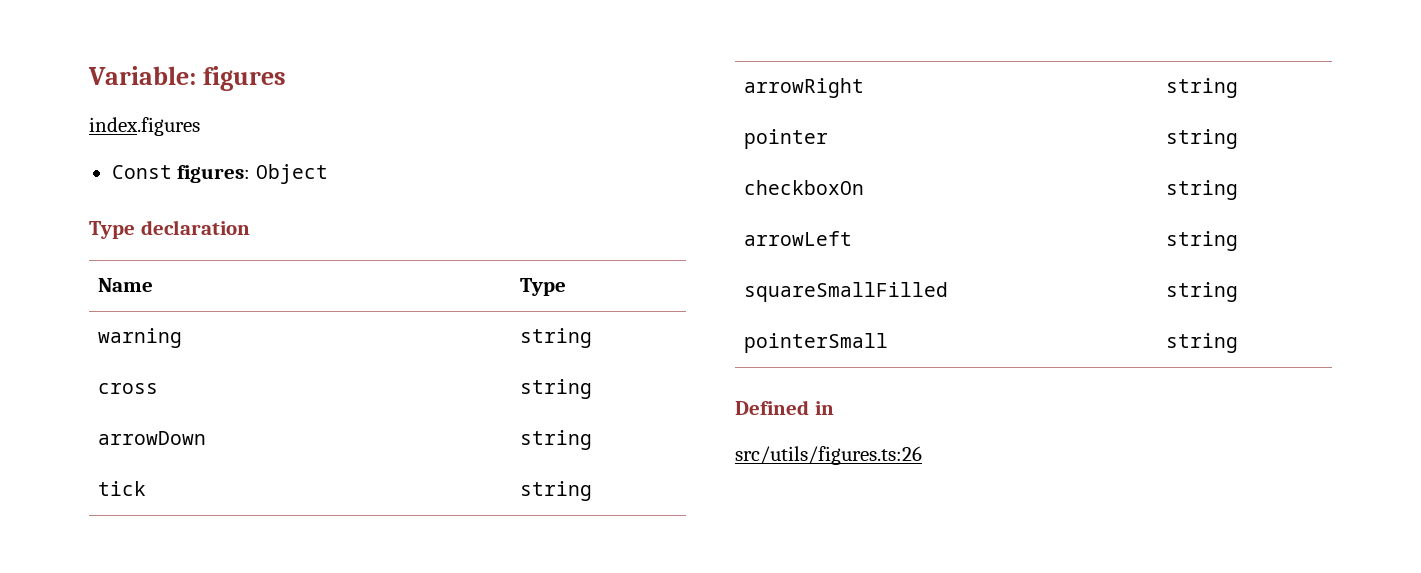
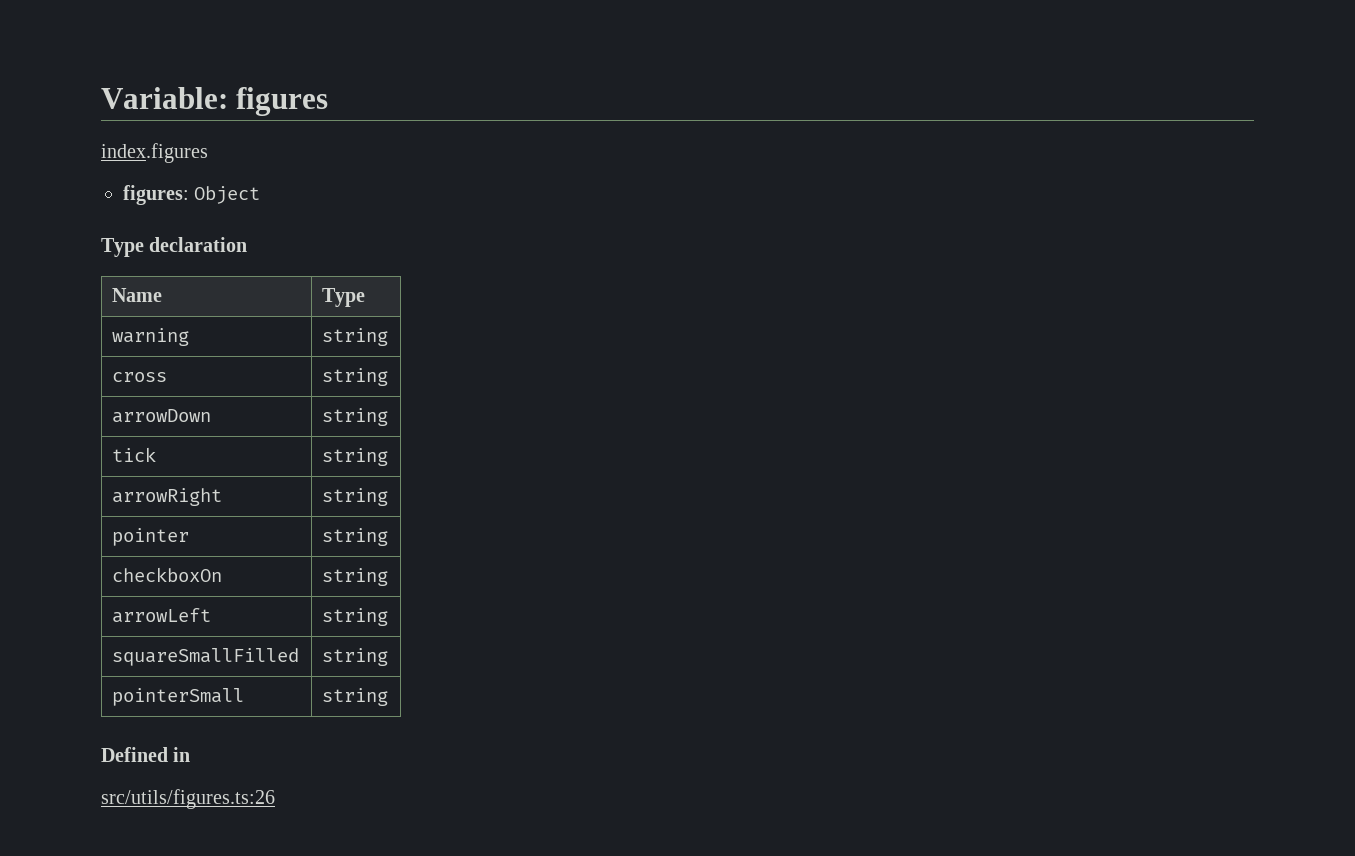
[111,165,172,179] Const -> (208, 153) none

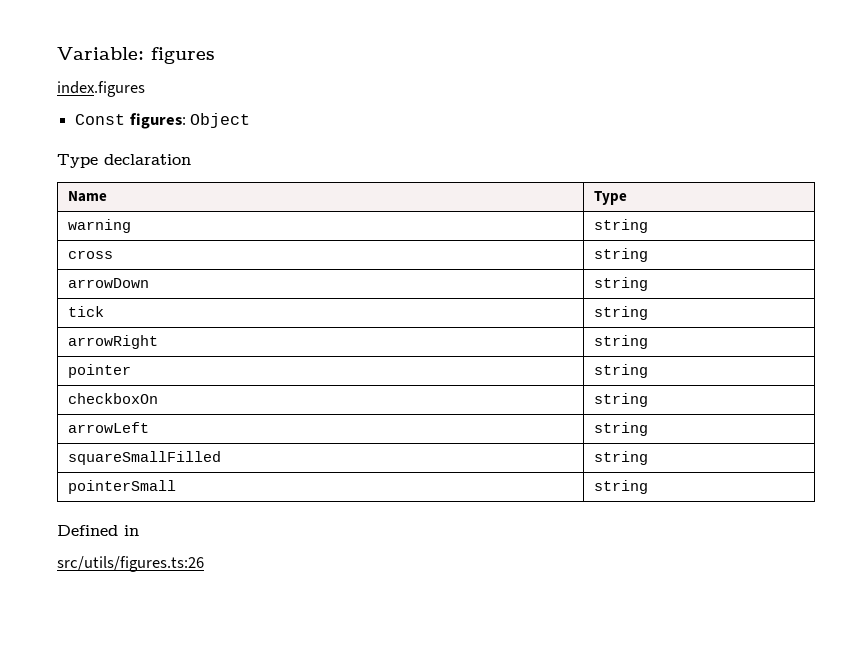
(208, 153) none -> [75,114,126,125] Const

